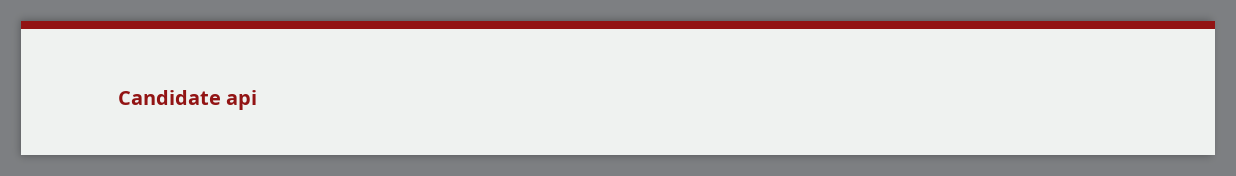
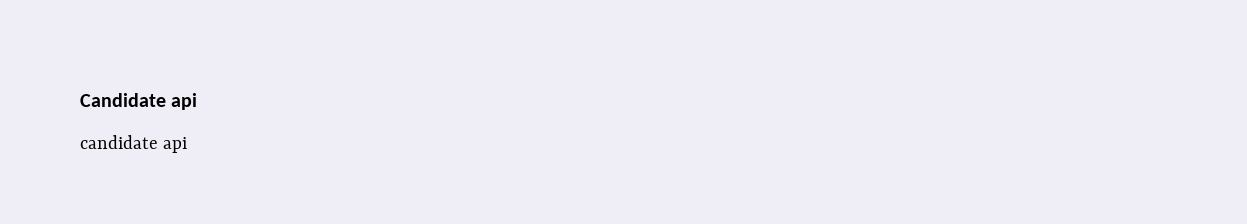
(258, 100) none -> [80,135,188,153] // candidate api

